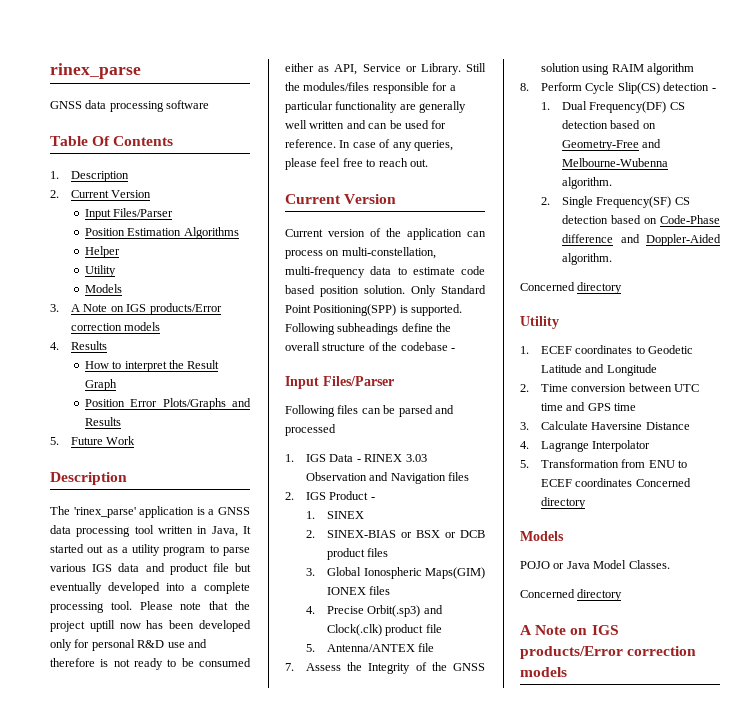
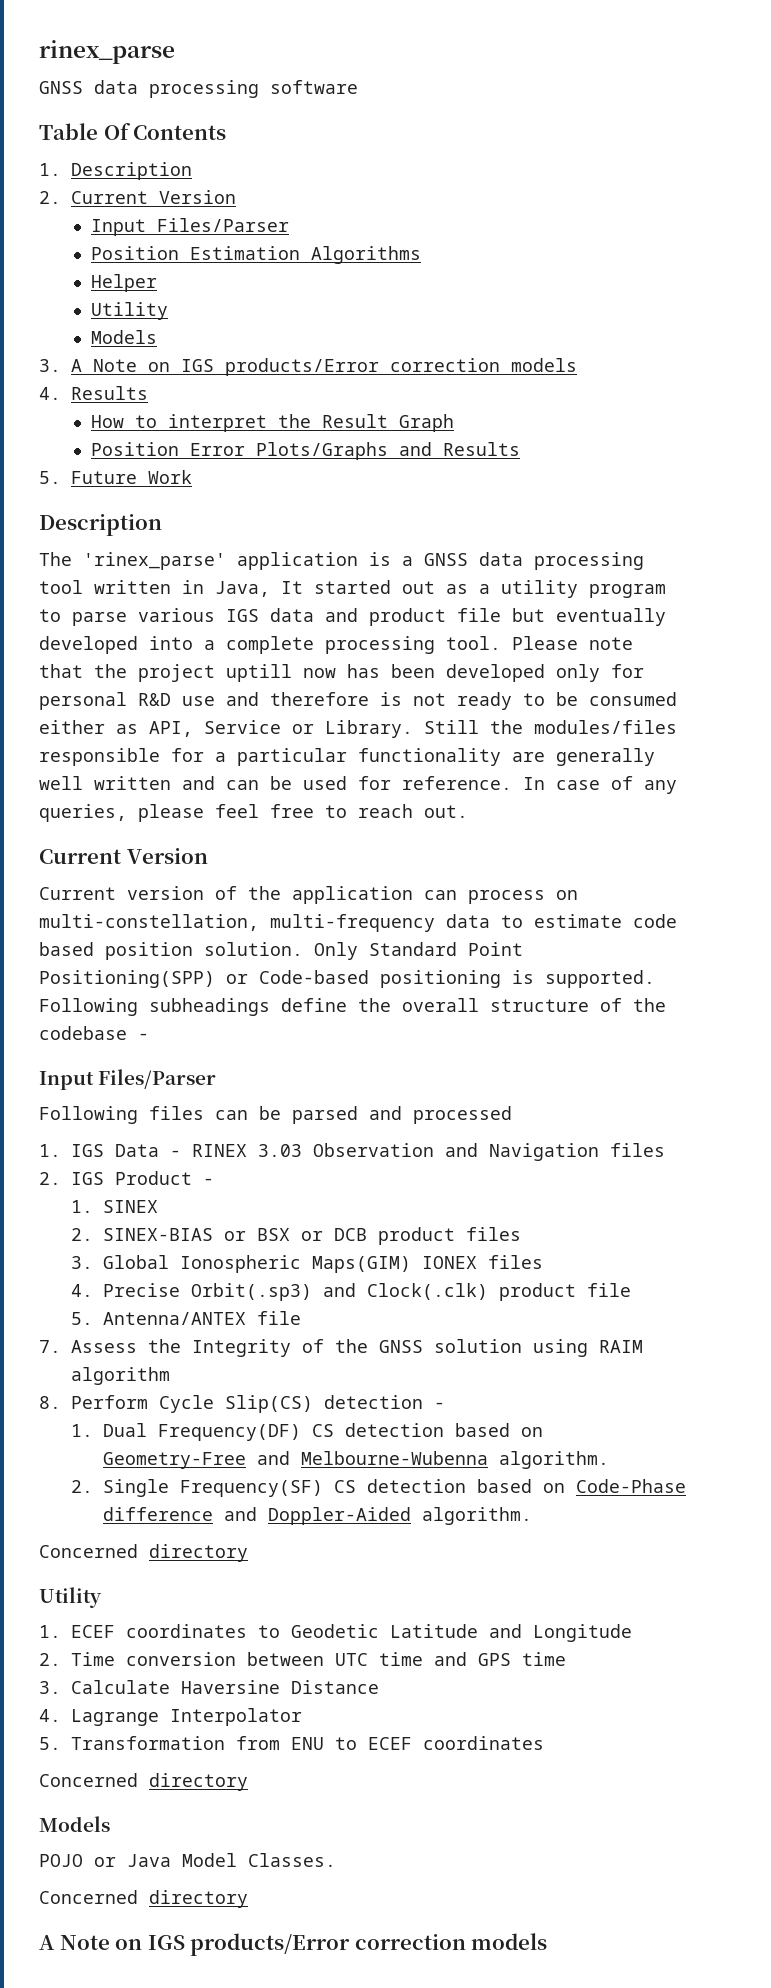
(397, 310) none -> [226,970,501,988] or Code-based positioning
(633, 482) none -> (544, 1743) //

